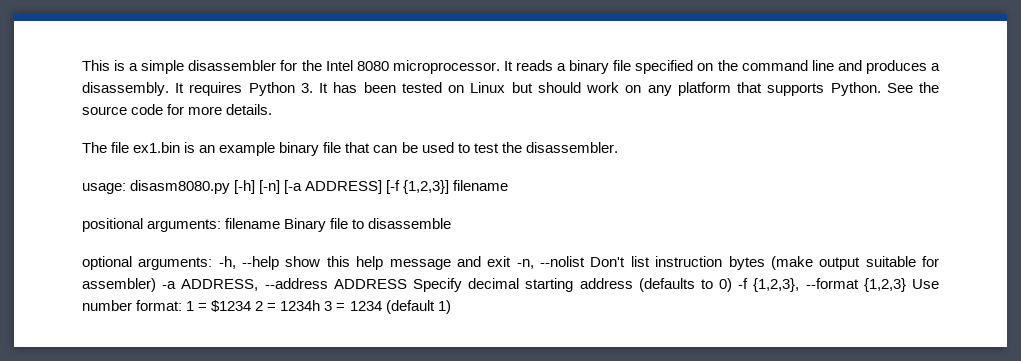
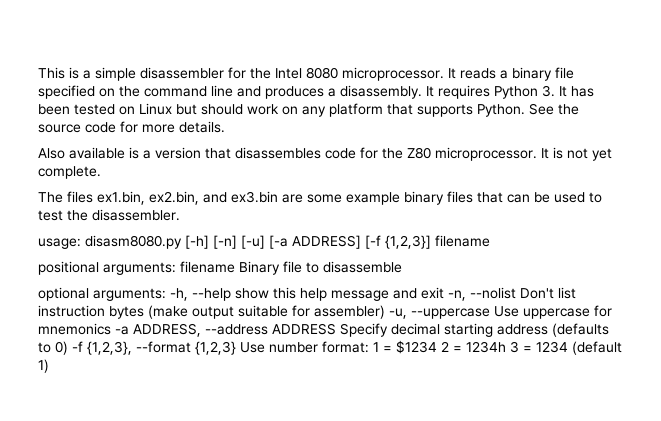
[82,142,216,153] The file ex1.bin is an -> [38,147,612,161] [38,166,101,179] [38,191,342,205] Also available is a version that disassembles code for the Z80 microprocessor. It is not yet complete. // The files ex1.bin, ex2.bin, and ex3.bin are some
[323,142,342,153] file -> [447,191,473,203] files
(281, 187) none -> [241,235,265,249] [-u]
(156, 285) none -> [389,305,612,319] [38,323,111,335] -u, --uppercase Use uppercase for mnemonics

